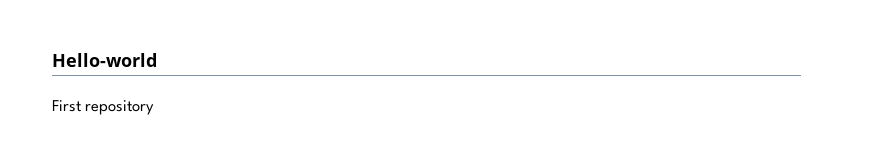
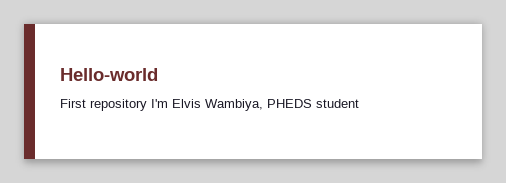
(155, 107) none -> [151,99,359,111] I'm Elvis Wambiya, PHEDS student

